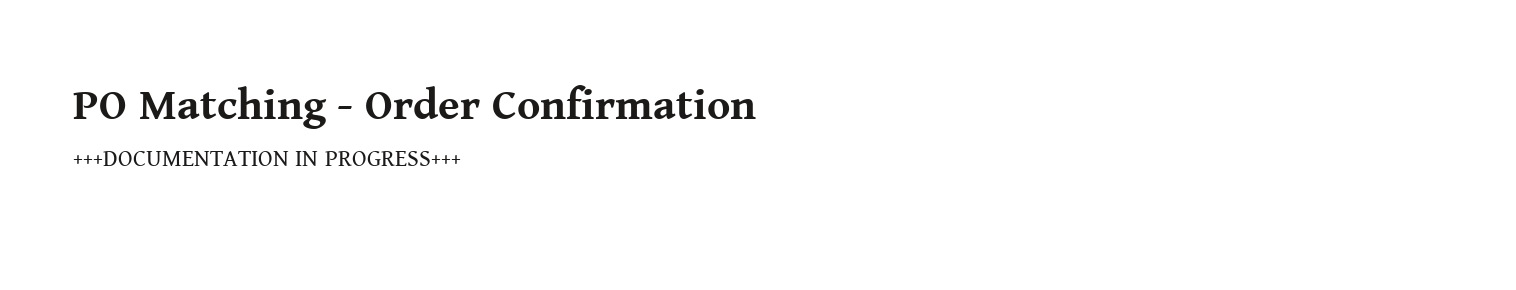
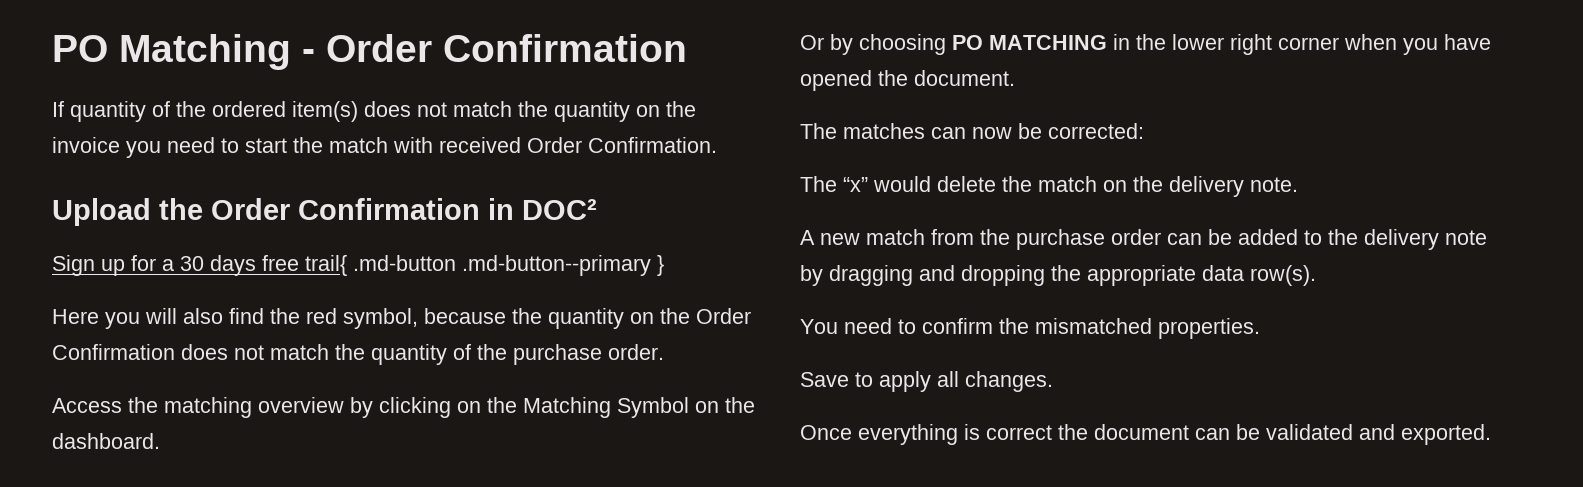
[73,151,461,166] +++DOCUMENTATION IN PROGRESS+++ -> [52,101,696,122] [52,137,717,158] [52,198,597,226] [52,255,664,276] [52,308,751,329] [52,344,664,365] [52,397,755,418] [52,433,160,449] [800,34,1491,55] [800,70,1015,91] [800,123,1144,139] [800,176,1298,197] [800,229,1487,250] [800,265,1316,286] [800,318,1260,339] [800,371,1053,392] [800,424,1491,445] If quantity of the ordered item(s) does not match the quantity on the invoice you need to start the match with received Order Confirmation. // Upload the Order Confirmation in DOC² // Sign up for a 30 days free trail{ .md-button .md-button--primary } // Here you will also find the red symbol, because the quantity on the Order Confirmation does not match the quantity of the purchase order. // Access the matching overview by clicking on the Matching Symbol on the dashboard. // Or by choosing PO MATCHING in the lower right corner when you have opened the document. // The matches can now be corrected: // The “x” would delete the match on the delivery note. // A new match from the purchase order can be added to the delivery note by dragging and dropping the appropriate data row(s). // You need to confirm the mismatched properties. // Save to apply all changes. // Once everything is correct the document can be validated and exported.

